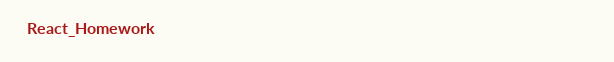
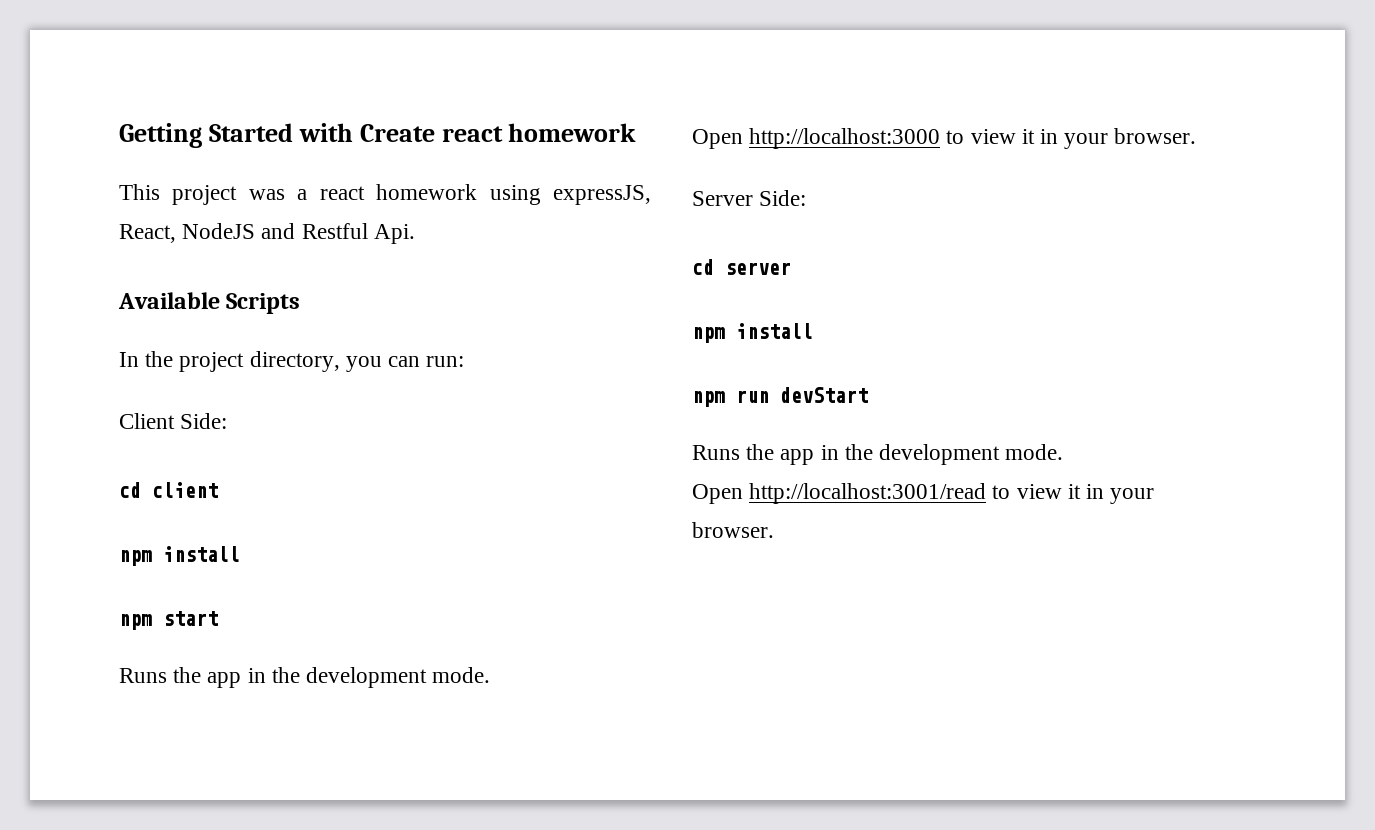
[27,23,155,37] React_Homework -> [119,123,637,148] [119,184,651,205] [119,223,415,244] [118,292,301,314] [119,351,465,372] [119,413,228,429] [119,482,218,498] [119,546,240,566] [119,611,218,630] [119,667,491,688] [692,128,1197,149] [692,190,807,206] [692,259,791,275] [692,323,813,343] [692,387,868,407] [692,444,1064,465] [692,483,1155,504] [692,522,774,538] Getting Started with Create react homework // This project was a react homework using expressJS, React, NodeJS and Restful Api. // Available Scripts // In the project directory, you can run: // Client Side: // cd client // npm install // npm start // Runs the app in the development mode. // Open http://localhost:3000 to view it in your browser. // Server Side: // cd server // npm install // npm run devStart // Runs the app in the development mode. // Open http://localhost:3001/read to view it in your browser.

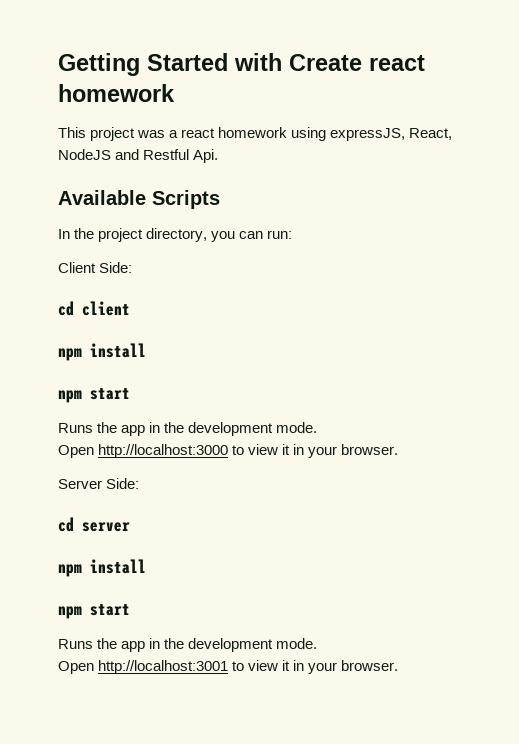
[736,387,868,403] [692,444,1064,465] [692,483,987,504] run devStart // Runs the app in the development mode. // Open http://localhost:3001/read -> [90,604,130,616] [58,638,318,652] [58,660,229,674] start // Runs the app in the development mode. // Open http://localhost:3001

